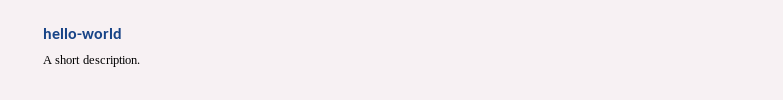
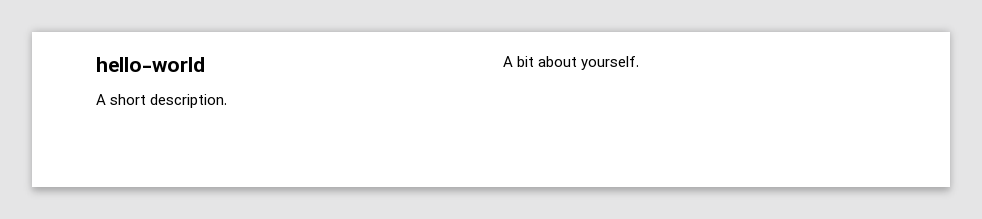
(140, 61) none -> [503,56,640,70] // A bit about yourself.

